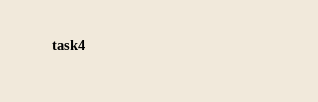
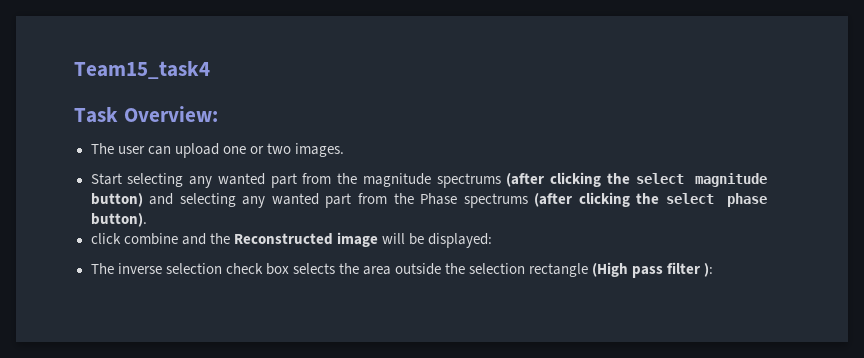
[52,40,85,50] task4 -> [74,61,210,79] [74,106,218,123] [90,143,344,158] [90,172,767,188] [90,192,767,208] [90,213,147,227] [90,232,492,248] [90,262,714,278] Team15_task4 // Task Overview: // The user can upload one or two images. // Start selecting any wanted part from the magnitude spectrums (after clicking the select magnitude button) and selecting any wanted part from the Phase spectrums (after clicking the select phase button). // click combine and the Reconstructed image will be displayed: // The inverse selection check box selects the area outside the selection rectangle (High pass filter ):

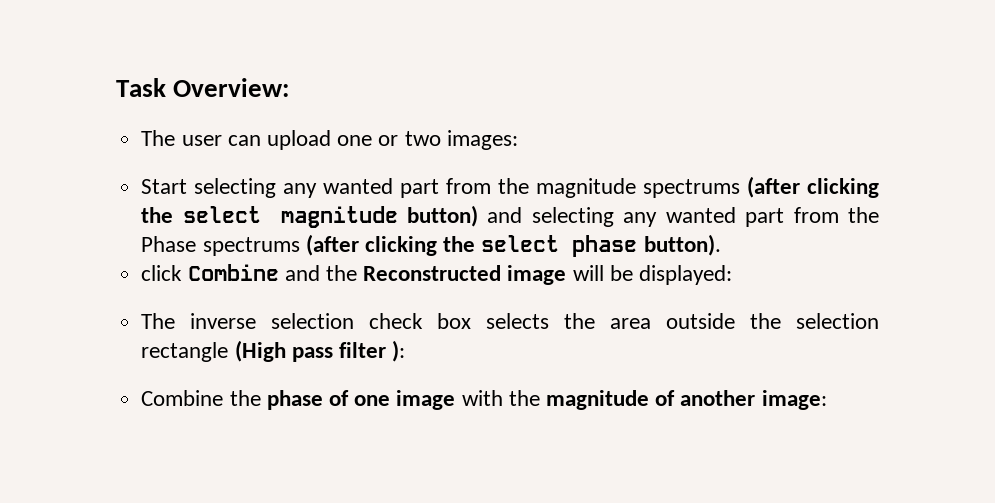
[74,61,210,79] Team15_task4 // -> (116, 87) none
[294,143,344,157] images. -> [446,130,518,150] images:
[123,233,178,245] combine -> [187,264,279,281] Combine
(714, 270) none -> [141,390,827,410] // Combine the phase of one image with the magnitude of another image:

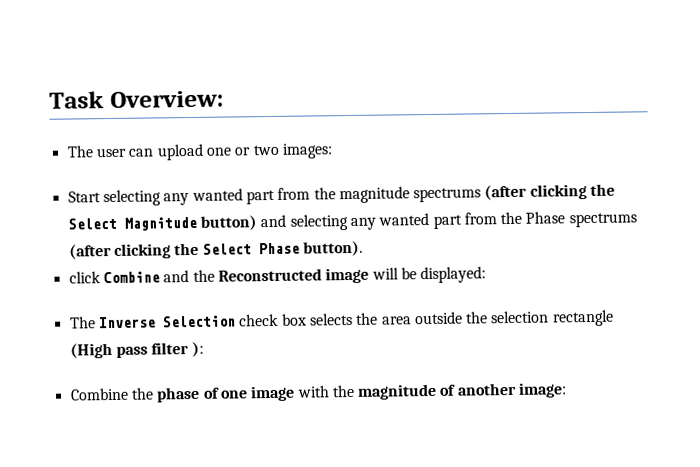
[182,206,398,228] select magnitude -> [67,216,197,231] Select Magnitude
[481,235,638,257] select phase -> [202,242,300,255] Select Phase
[190,313,355,329] inverse selection -> [98,315,236,329] Inverse Selection

